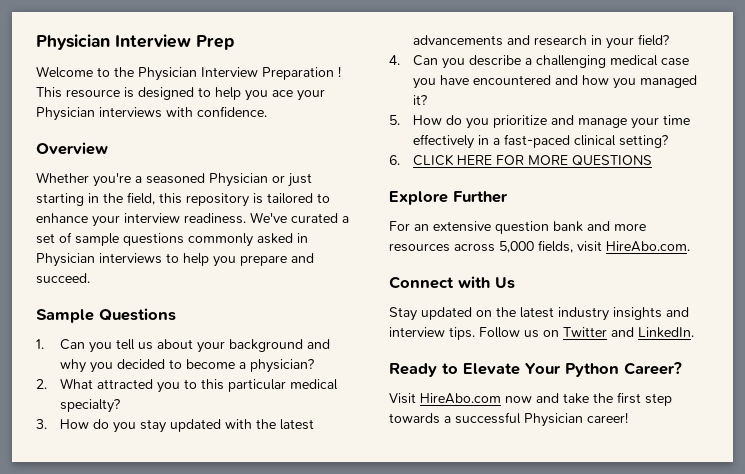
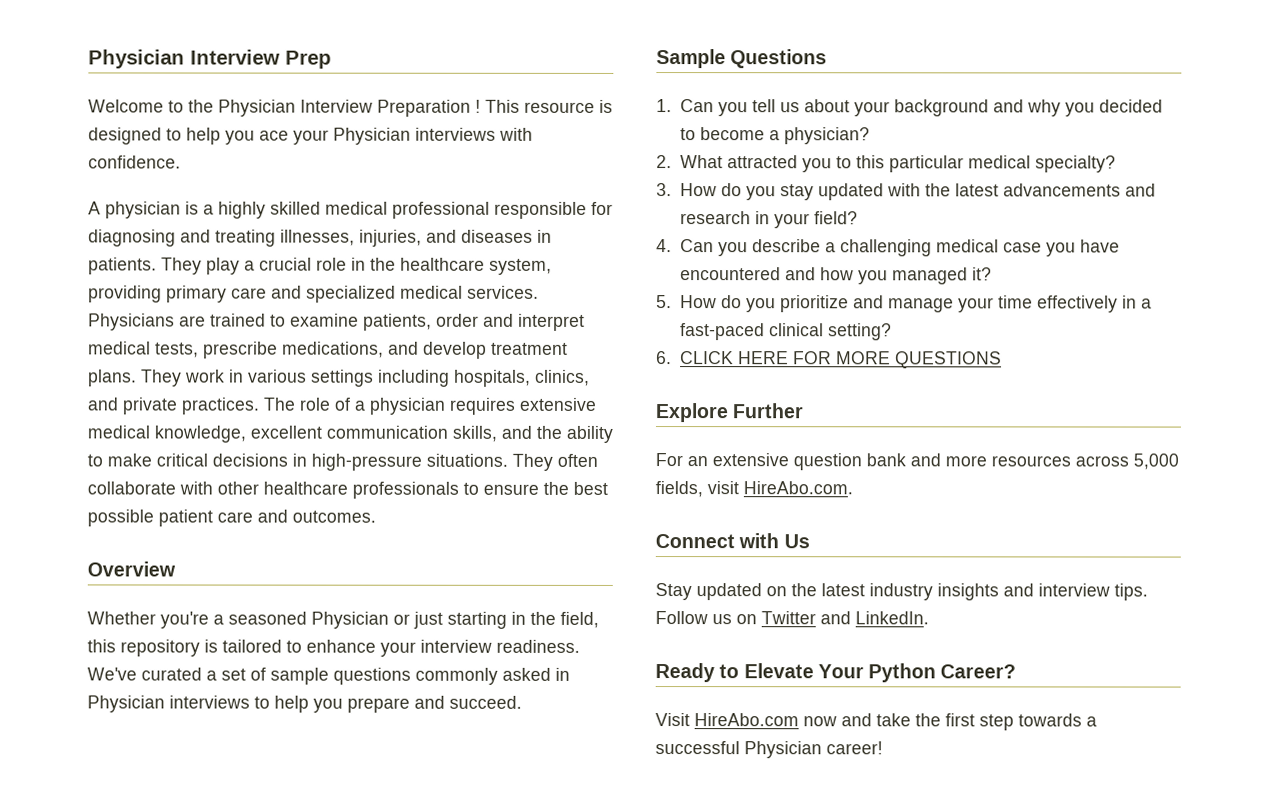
(267, 111) none -> [88,201,613,219] [88,229,552,247] [88,257,552,275] [88,285,539,303] [88,313,585,331] [88,341,568,359] [88,369,590,387] [87,397,597,415] [87,425,613,443] [87,453,598,471] [87,481,608,499] [87,509,376,527] // A physician is a highly skilled medical professional responsible for diagnosing and treating illnesses, injuries, and diseases in patients. They play a crucial role in the healthcare system, providing primary care and specialized medical services. Physicians are trained to examine patients, order and interpret medical tests, prescribe medications, and develop treatment plans. They work in various settings including hospitals, clinics, and private practices. The role of a physician requires extensive medical knowledge, excellent communication skills, and the ability to make critical decisions in high-pressure situations. They often collaborate with other healthcare professionals to ensure the best possible patient care and outcomes.

